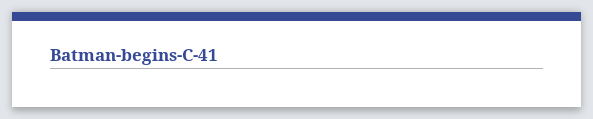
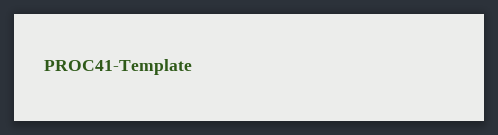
[50,49,218,65] Batman-begins-C-41 -> [44,59,192,75] PROC41-Template

